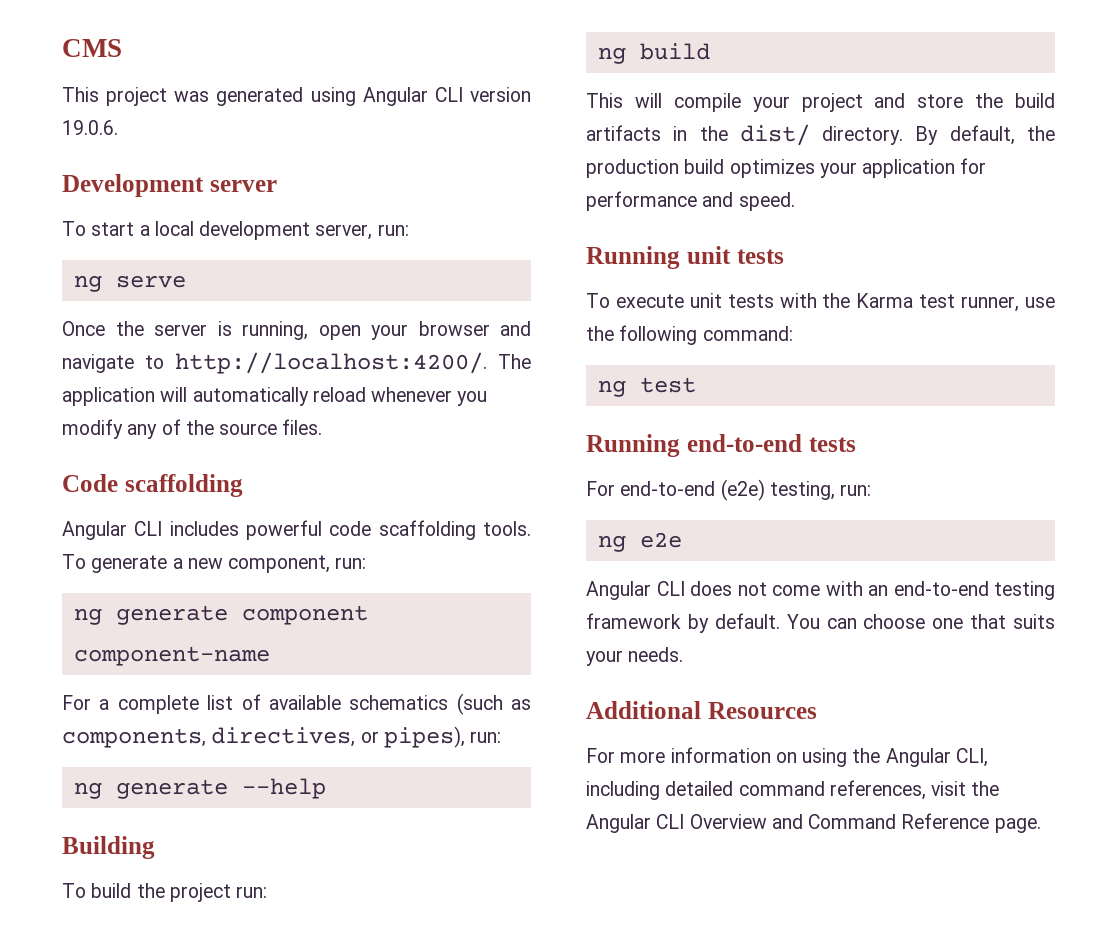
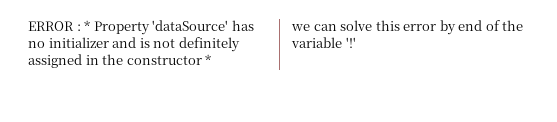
[62,39,122,57] [62,87,531,106] [62,120,118,135] [62,174,277,197] [62,221,409,240] [73,275,186,292] [62,321,531,340] [62,352,531,374] [62,387,488,406] [62,419,323,439] [62,474,243,497] [62,520,531,540] [62,554,367,573] [73,605,368,625] [73,646,270,666] [62,693,531,715] [62,726,502,748] [73,778,326,799] [62,836,155,859] [62,883,268,902] [597,43,710,64] [586,93,1055,112] [586,124,1055,146] [586,158,987,178] [586,191,795,211] [586,246,784,269] [586,293,1055,312] [586,325,793,345] [597,377,696,397] [586,434,856,457] [586,479,872,501] [597,532,682,552] [586,581,1055,600] [586,613,1055,633] [586,647,684,666] [586,701,817,719] [586,747,988,767] [586,780,1000,800] [586,813,1041,833] CMS // This project was generated using Angular CLI version 19.0.6. // Development server // To start a local development server, run: // ng serve // Once the server is running, open your browser and navigate to http://localhost:4200/. The application will automatically reload whenever you modify any of the source files. // Code scaffolding // Angular CLI includes powerful code scaffolding tools. To generate a new component, run: // ng generate component component-name // For a complete list of available schematics (such as components, directives, or pipes), run: // ng generate --help // Building // To build the project run: // ng build // This will compile your project and store the build artifacts in the dist/ directory. By default, the production build optimizes your application for performance and speed. // Running unit tests // To execute unit tests with the Karma test runner, use the following command: // ng test // Running end-to-end tests // For end-to-end (e2e) testing, run: // ng e2e // Angular CLI does not come with an end-to-end testing framework by default. You can choose one that suits your needs. // Additional Resources // For more information on using the Angular CLI, including detailed command references, visit the Angular CLI Overview and Command Reference page. -> [28,20,254,35] [28,37,240,52] [28,54,212,68] [291,20,524,35] [291,37,356,48] ERROR : * Property 'dataSource' has no initializer and is not definitely assigned in the constructor * // we can solve this error by end of the variable '!'

